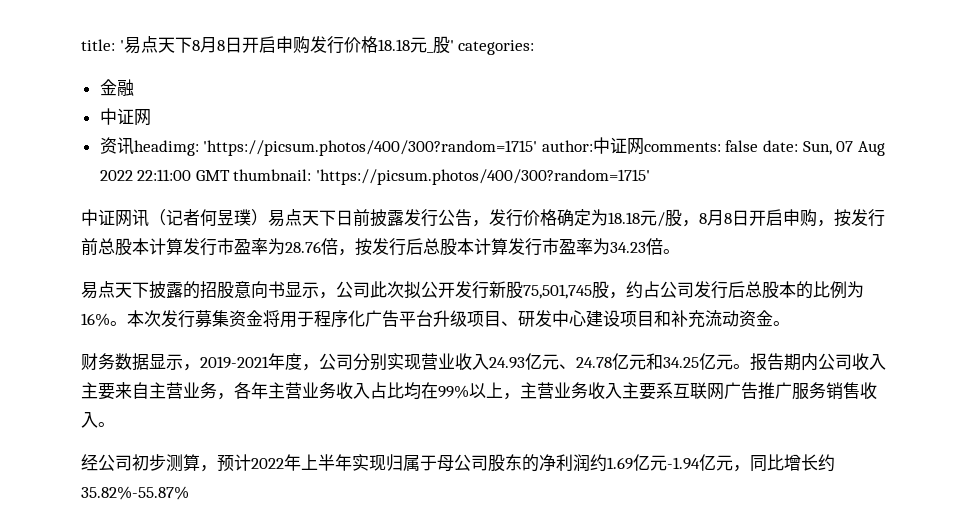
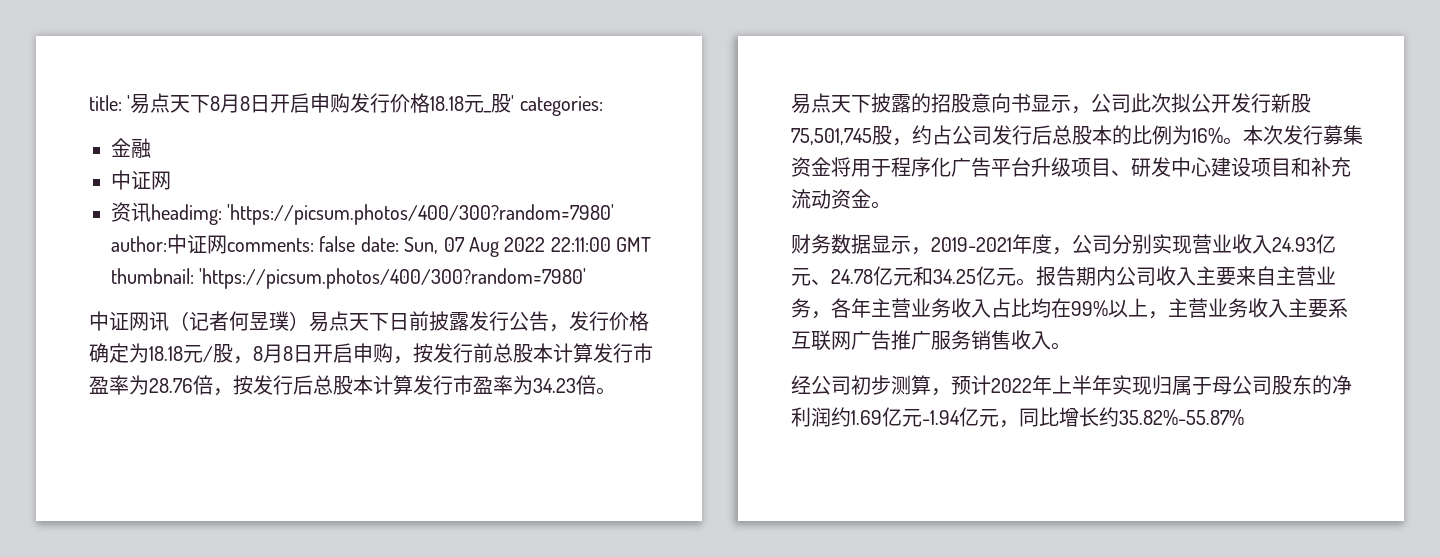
[203,140,538,156] 'https://picsum.photos/400/300?random=1715' -> [227,204,615,225] 'https://picsum.photos/400/300?random=7980'
[316,169,651,185] 'https://picsum.photos/400/300?random=1715' -> [199,268,587,289] 'https://picsum.photos/400/300?random=7980'

